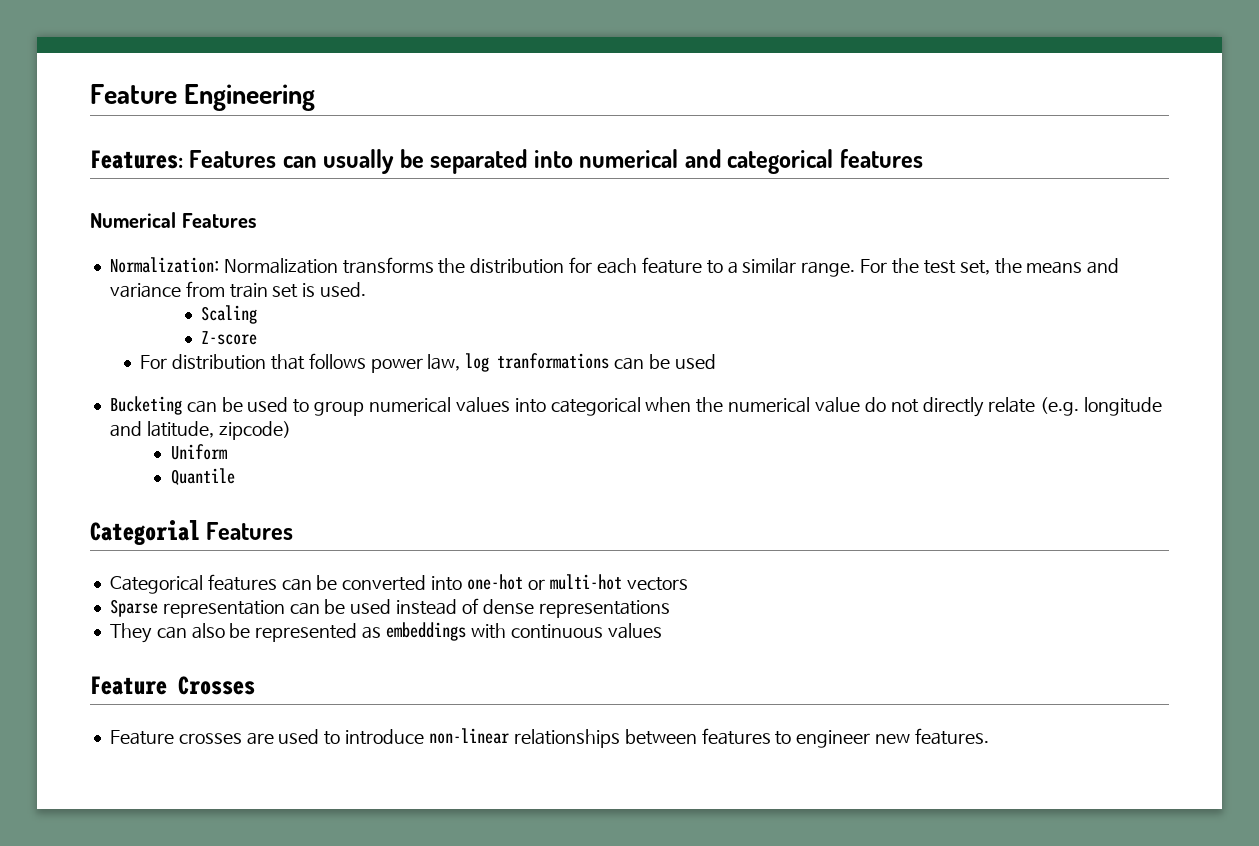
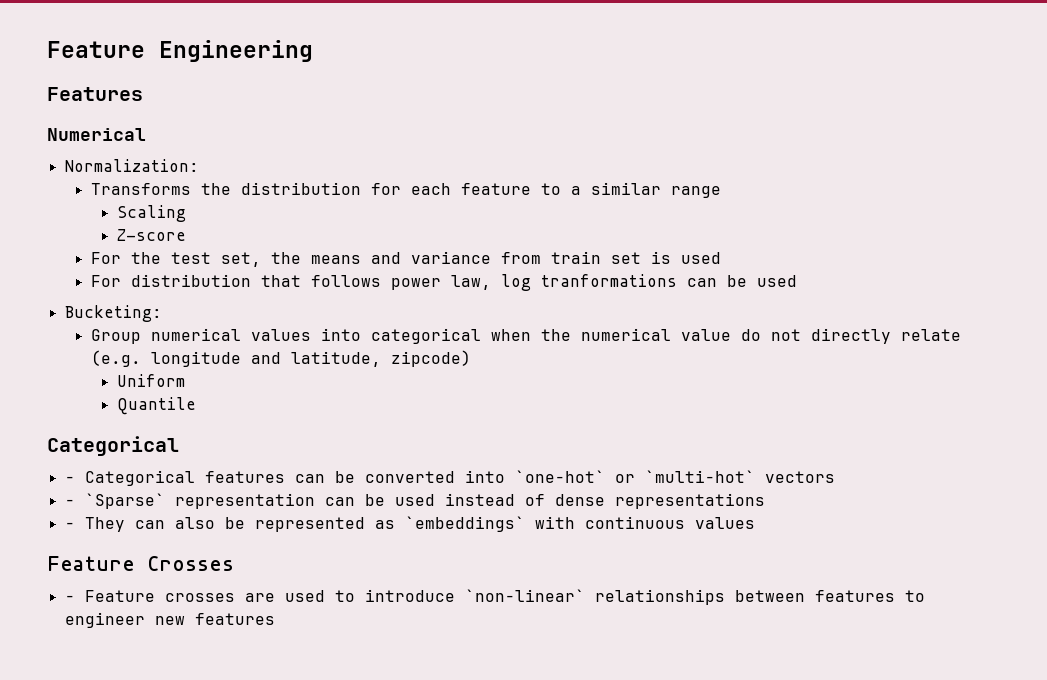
[90,149,923,174] Features: Features can usually be separated into numerical and categorical features -> [47,87,143,101] Features
[181,213,256,228] Features -> (146, 134) none
[223,257,434,274] Normalization transforms -> [90,183,191,195] // Transforms
[801,261,856,277] range. -> [670,186,721,198] [116,205,186,222] [116,229,186,241] range // Scaling // Z-score //
[320,282,367,297] [200,305,257,324] [200,331,257,345] used. // Scaling // Z-score -> [680,252,721,264] used
[109,396,365,416] Bucketing can be used to group -> [64,305,162,322] [90,329,141,344] Bucketing: // Group
[90,520,294,545] Categorial Features // -> [47,436,179,456] [64,476,75,483] Categorical // -
[466,574,622,590] one-hot or multi-hot -> [514,470,755,483] `one-hot` or `multi-hot`
[109,599,158,617] Sparse -> [64,493,165,509] - `Sparse`
(670, 609) none -> [64,522,75,529] -
[385,622,466,641] embeddings -> [404,516,525,532] `embeddings`
(255, 685) none -> [64,595,75,602] -
[428,728,509,744] non-linear -> [464,589,585,602] `non-linear`
[914,728,989,745] features. -> [194,613,275,625] features

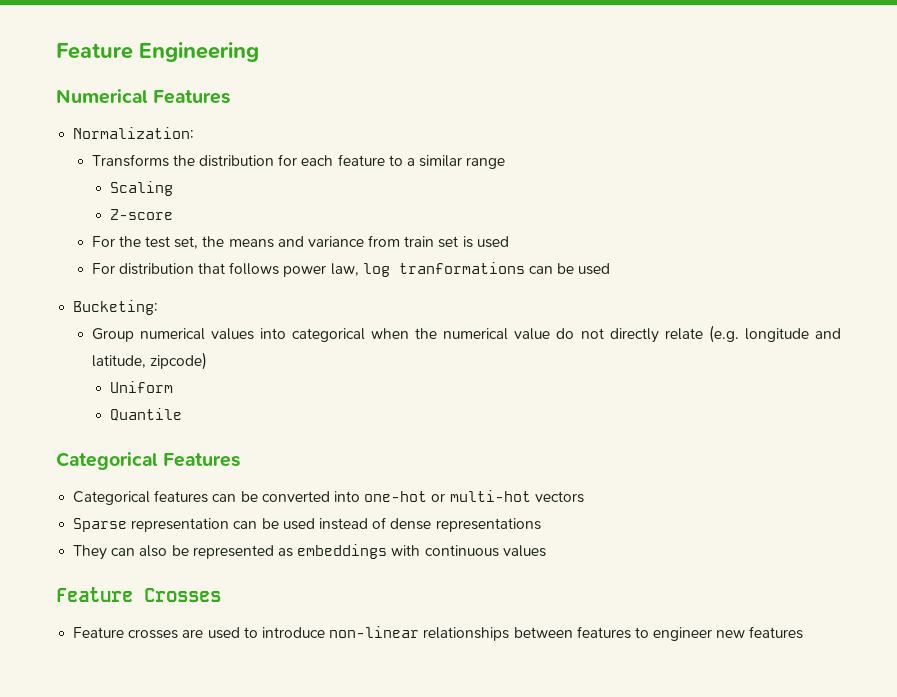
[47,87,143,101] [47,128,146,141] Features // Numerical -> [56,89,231,104] Numerical Features
[64,476,75,483] // - -> [163,453,241,467] Features //
[514,470,755,483] `one-hot` or `multi-hot` -> [364,490,531,502] one-hot or multi-hot
[64,493,165,509] - `Sparse` -> [73,518,128,532] Sparse
[64,522,75,529] - -> (541, 525) none
[404,516,525,532] `embeddings` -> [297,544,388,559] embeddings
[64,595,75,602] - -> (221, 595) none
[464,589,585,602] `non-linear` -> [329,626,420,638] non-linear

